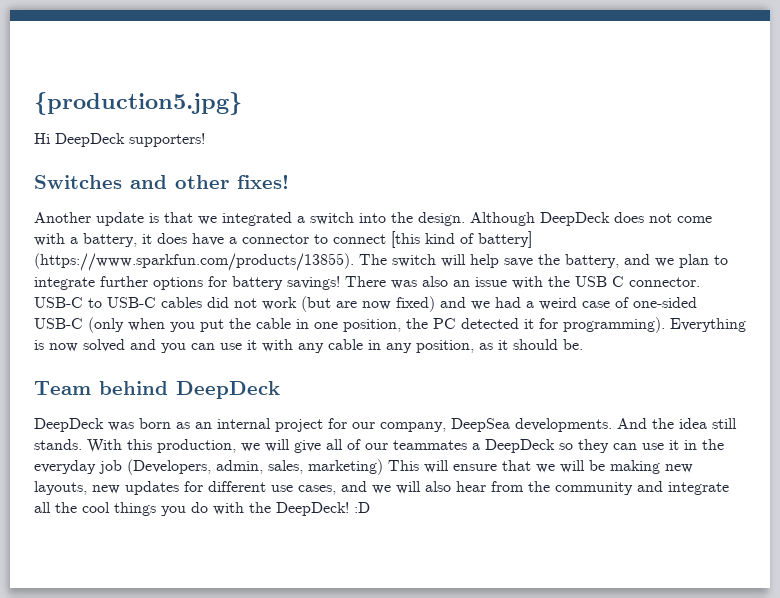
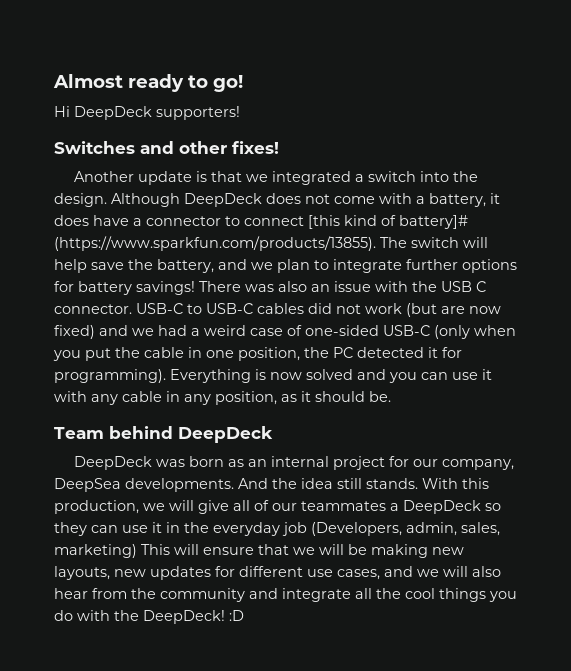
[34,92,242,115] {production5.jpg} -> [53,74,243,92] Almost ready to go!
[478,231,532,248] battery] -> [399,215,468,229] battery]#

